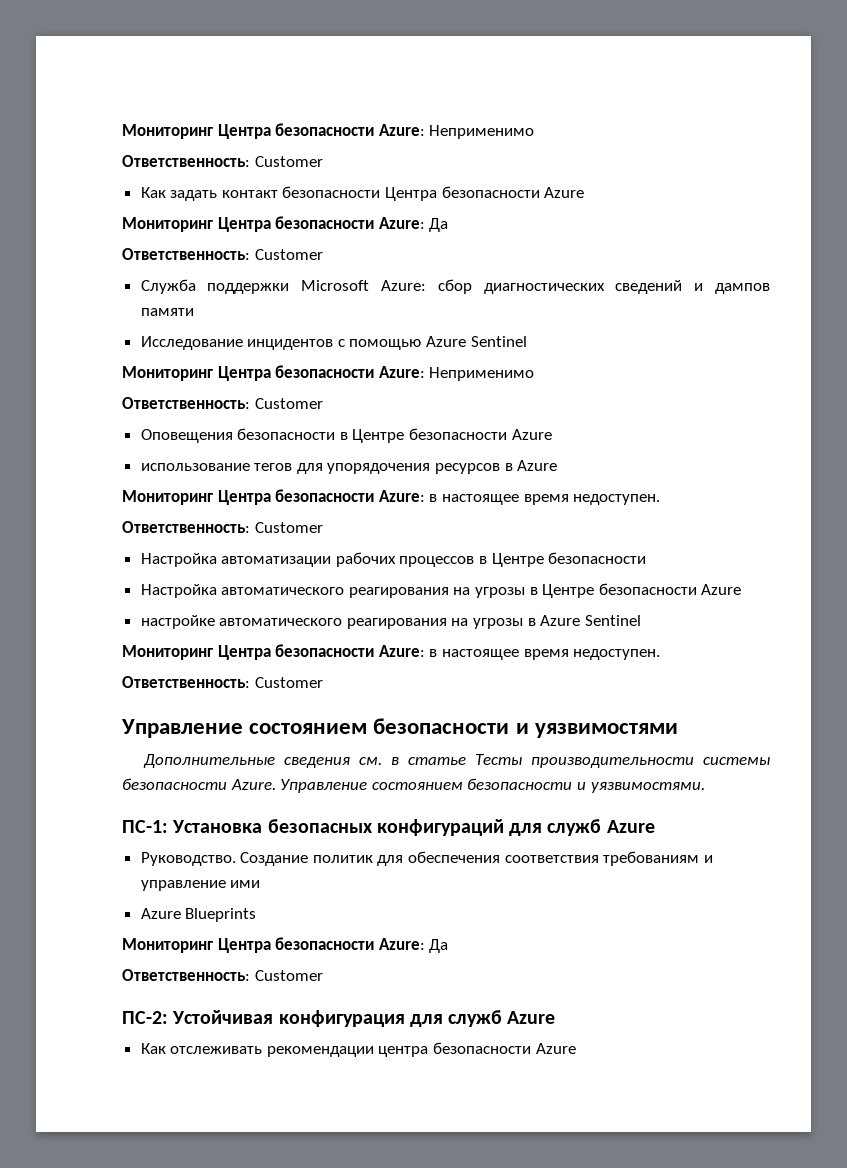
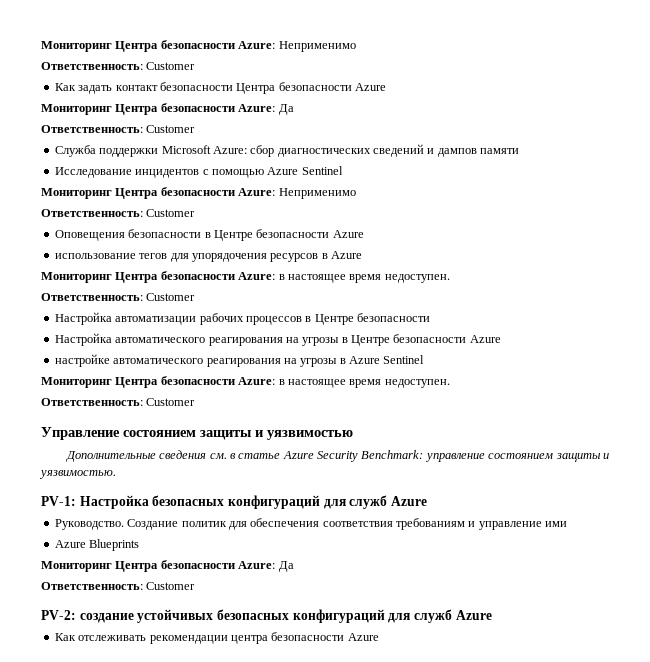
[373,718,678,738] безопасности и уязвимостями -> [200,430,353,440] защиты и уязвимостью
[475,754,770,768] [122,778,705,793] [122,820,263,833] Тесты производительности системы безопасности Azure. Управление состоянием безопасности и уязвимостями. // ПС-1: Установка -> [282,450,609,462] [39,470,116,479] [41,495,149,509] Azure Security Benchmark: управление состоянием защиты и уязвимостью. // PV-1: Настройка
[122,1010,405,1027] ПС-2: Устойчивая конфигурация -> [41,609,385,623] PV-2: создание устойчивых безопасных конфигураций

